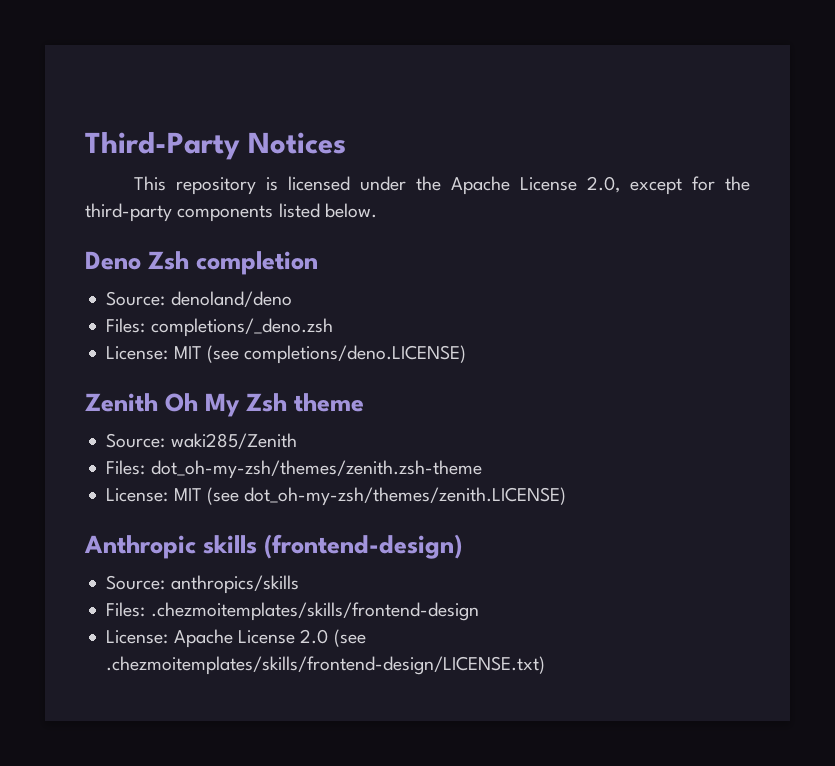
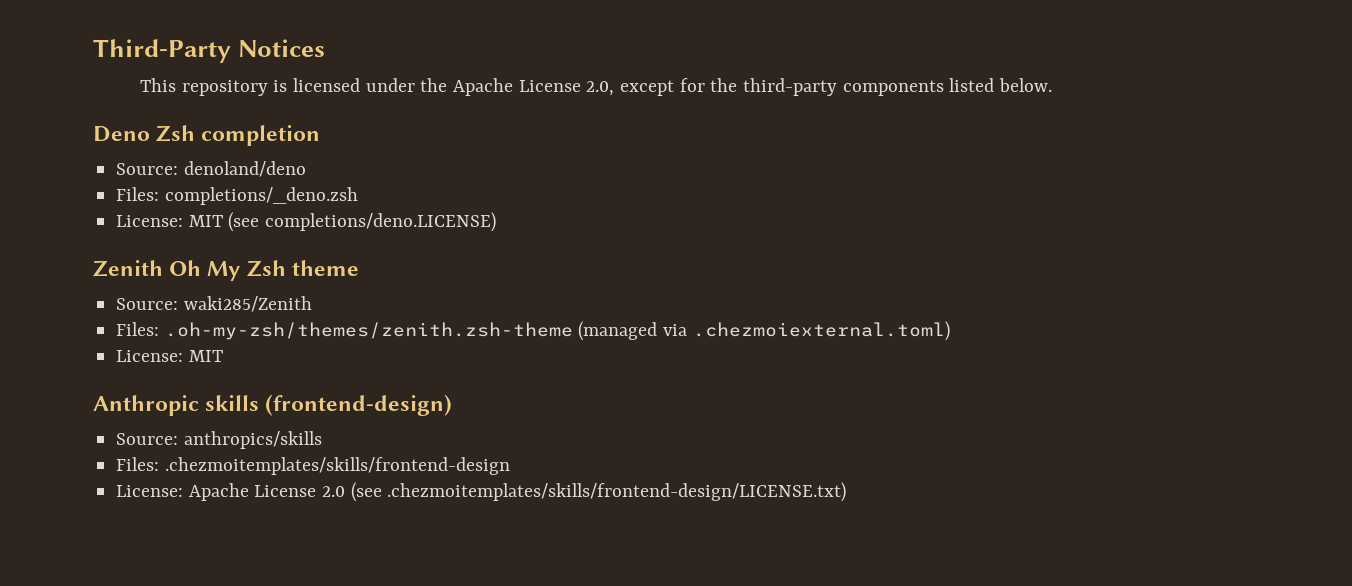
[150,460,482,479] [106,487,567,506] dot_oh-my-zsh/themes/zenith.zsh-theme // License: MIT (see dot_oh-my-zsh/themes/zenith.LICENSE) -> [164,321,950,341] [116,350,223,362] .oh-my-zsh/themes/zenith.zsh-theme (managed via .chezmoiexternal.toml) // License: MIT

